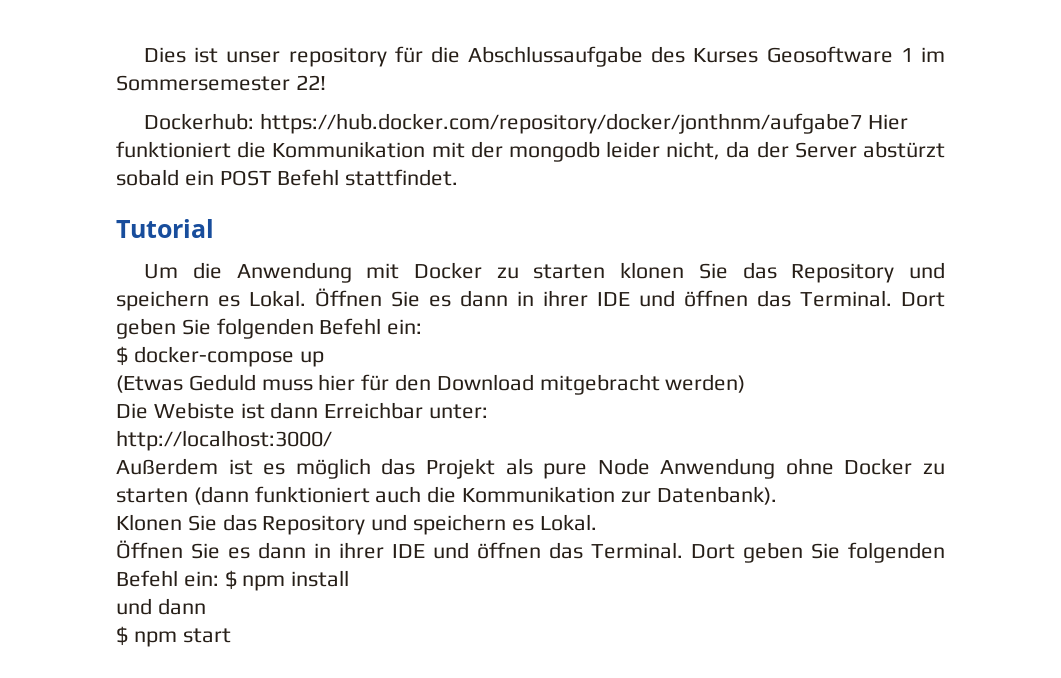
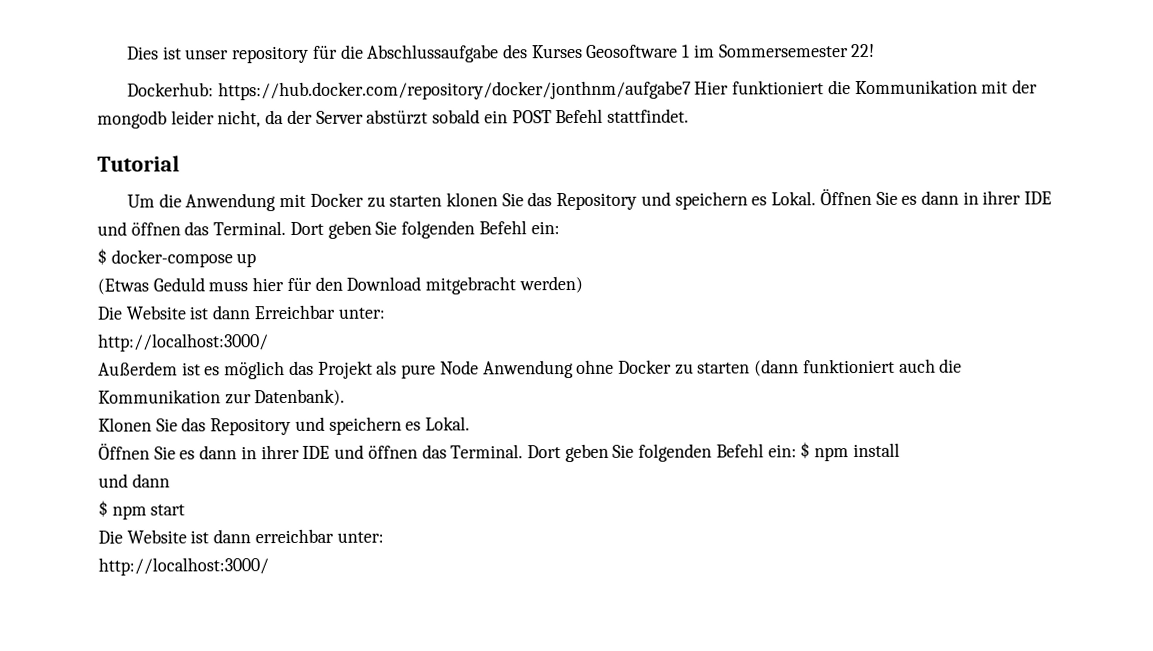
[153,402,235,419] Webiste -> [125,305,186,320] Website
(231, 635) none -> [98,528,384,544] [98,557,269,576] // Die Website ist dann erreichbar unter: // http://localhost:3000/

